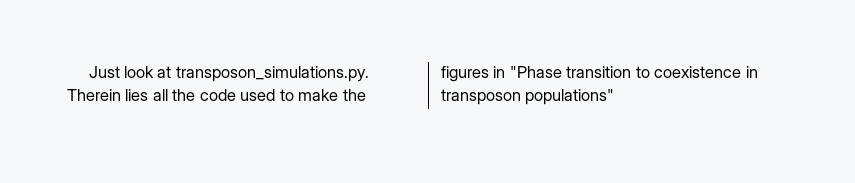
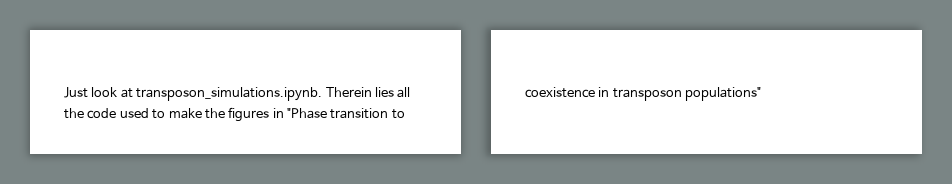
[175,66,369,82] transposon_simulations.py. -> [136,87,323,101] transposon_simulations.ipynb.

